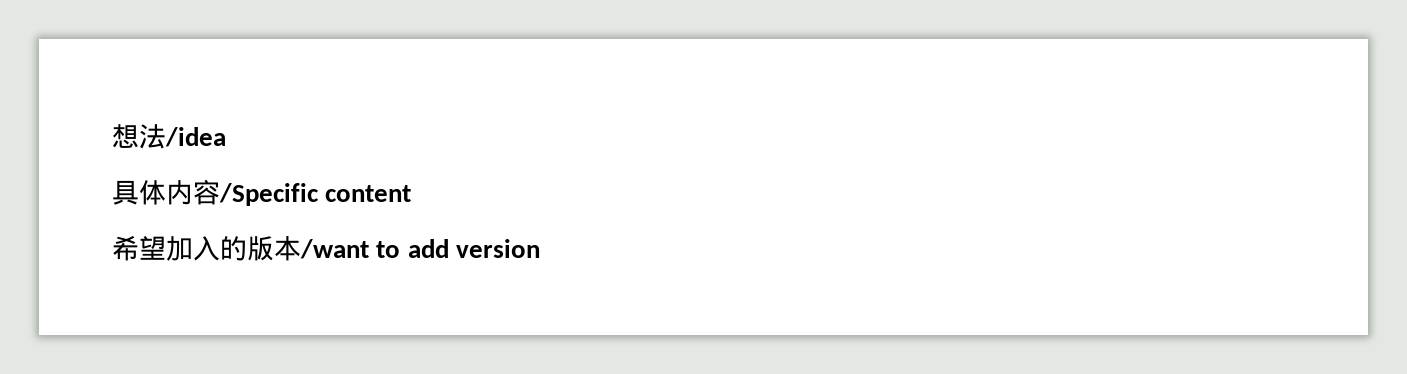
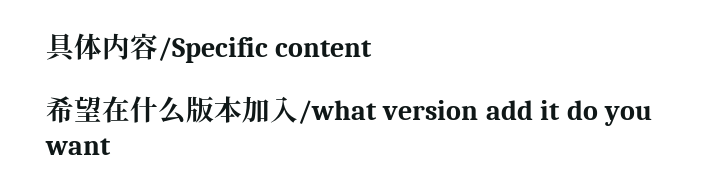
[112,124,226,149] 想法/idea // -> (46, 47) none
[166,236,540,261] 加入的版本/want to add version -> [102,96,653,126] [45,138,111,155] 在什么版本加入/what version add it do you want

